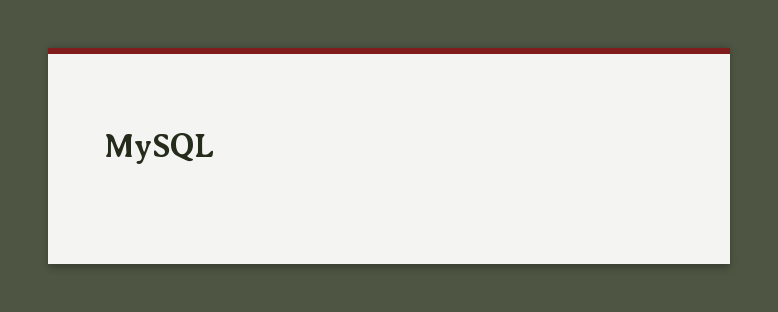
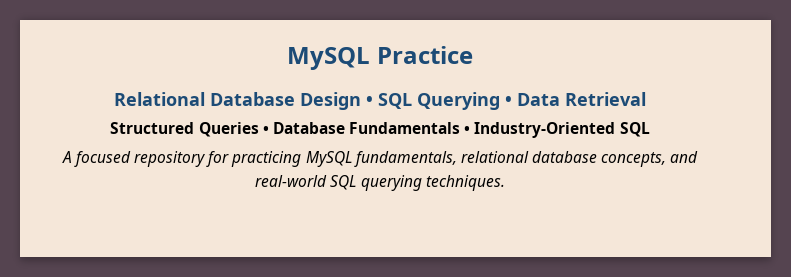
[104,133,214,164] MySQL -> [287,46,473,70] [114,92,646,110] [110,122,650,138] [61,151,699,167] [255,175,505,191] MySQL Practice // Relational Database Design • SQL Querying • Data Retrieval // Structured Queries • Database Fundamentals • Industry-Oriented SQL // A focused repository for practicing MySQL fundamentals, relational database concepts, and real-world SQL querying techniques.

